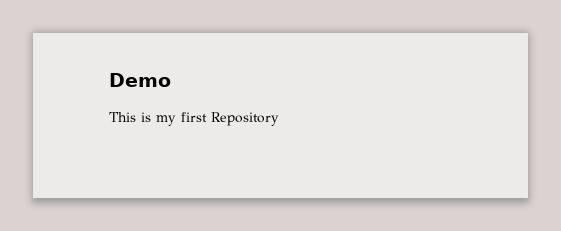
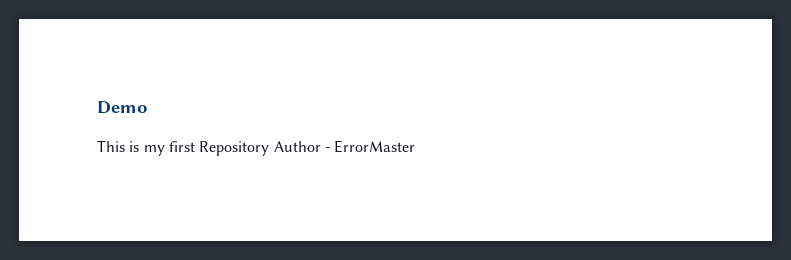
(279, 119) none -> [273,140,416,153] Author - ErrorMaster

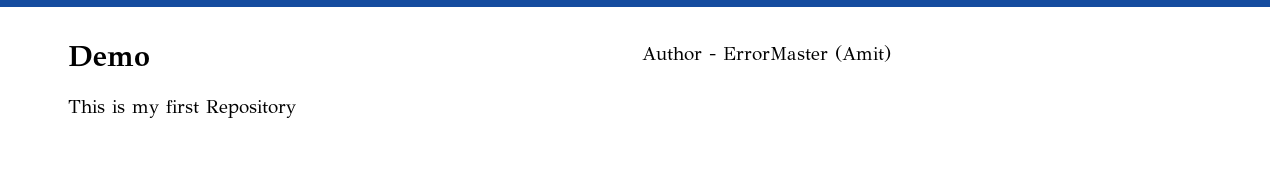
(270, 148) none -> (296, 109) //
(416, 146) none -> [835,45,891,62] (Amit)

